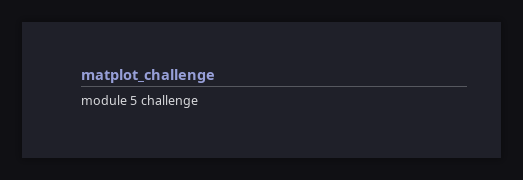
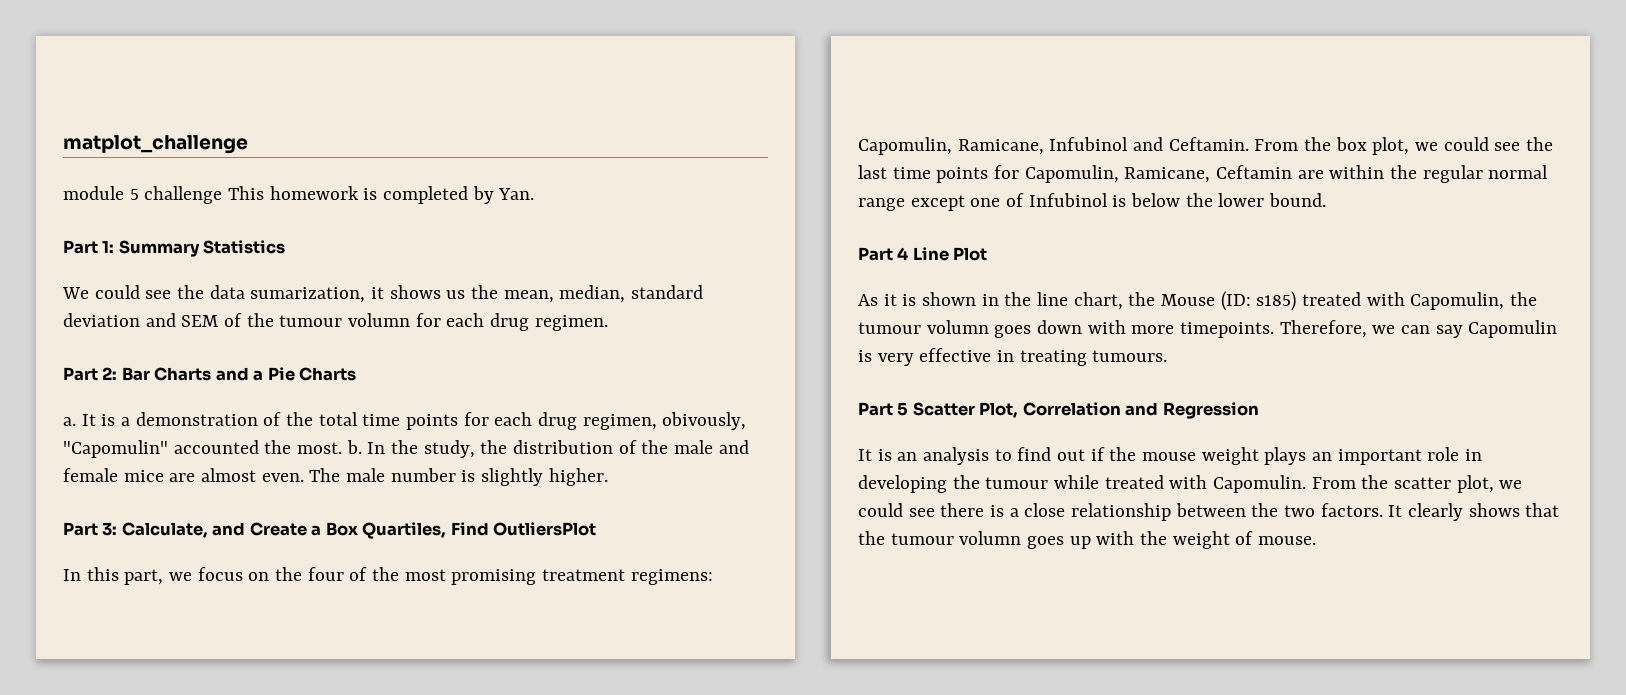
(198, 101) none -> [228,186,535,204] [63,240,286,257] [62,285,704,303] [63,313,608,331] [63,367,357,381] [63,412,747,430] [63,440,749,458] [63,468,608,486] [63,522,597,539] [63,567,713,585] [858,137,1554,155] [858,165,1549,183] [858,193,1327,211] [858,247,988,261] [858,291,1538,311] [858,320,1558,338] [858,348,1168,366] [858,402,1259,419] [858,447,1483,465] [858,475,1523,493] [858,503,1560,521] [858,531,1317,549] This homework is completed by Yan. // Part 1: Summary Statistics // We could see the data sumarization, it shows us the mean, median, standard deviation and SEM of the tumour volumn for each drug regimen. // Part 2: Bar Charts and a Pie Charts // a. It is a demonstration of the total time points for each drug regimen, obivously, "Capomulin" accounted the most. b. In the study, the distribution of the male and female mice are almost even. The male number is slightly higher. // Part 3: Calculate, and Create a Box Quartiles, Find OutliersPlot // In this part, we focus on the four of the most promising treatment regimens: Capomulin, Ramicane, Infubinol and Ceftamin. From the box plot, we could see the last time points for Capomulin, Ramicane, Ceftamin are within the regular normal range except one of Infubinol is below the lower bound. // Part 4 Line Plot // As it is shown in the line chart, the Mouse (ID: s185) treated with Capomulin, the tumour volumn goes down with more timepoints. Therefore, we can say Capomulin is very effective in treating tumours. // Part 5 Scatter Plot, Correlation and Regression // It is an analysis to find out if the mouse weight plays an important role in developing the tumour while treated with Capomulin. From the scatter plot, we could see there is a close relationship between the two factors. It clearly shows that the tumour volumn goes up with the weight of mouse.

